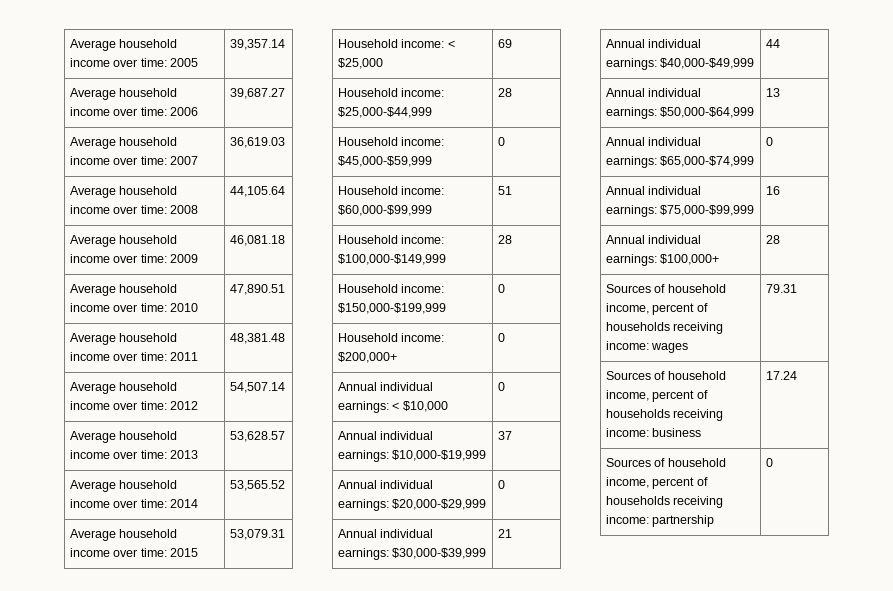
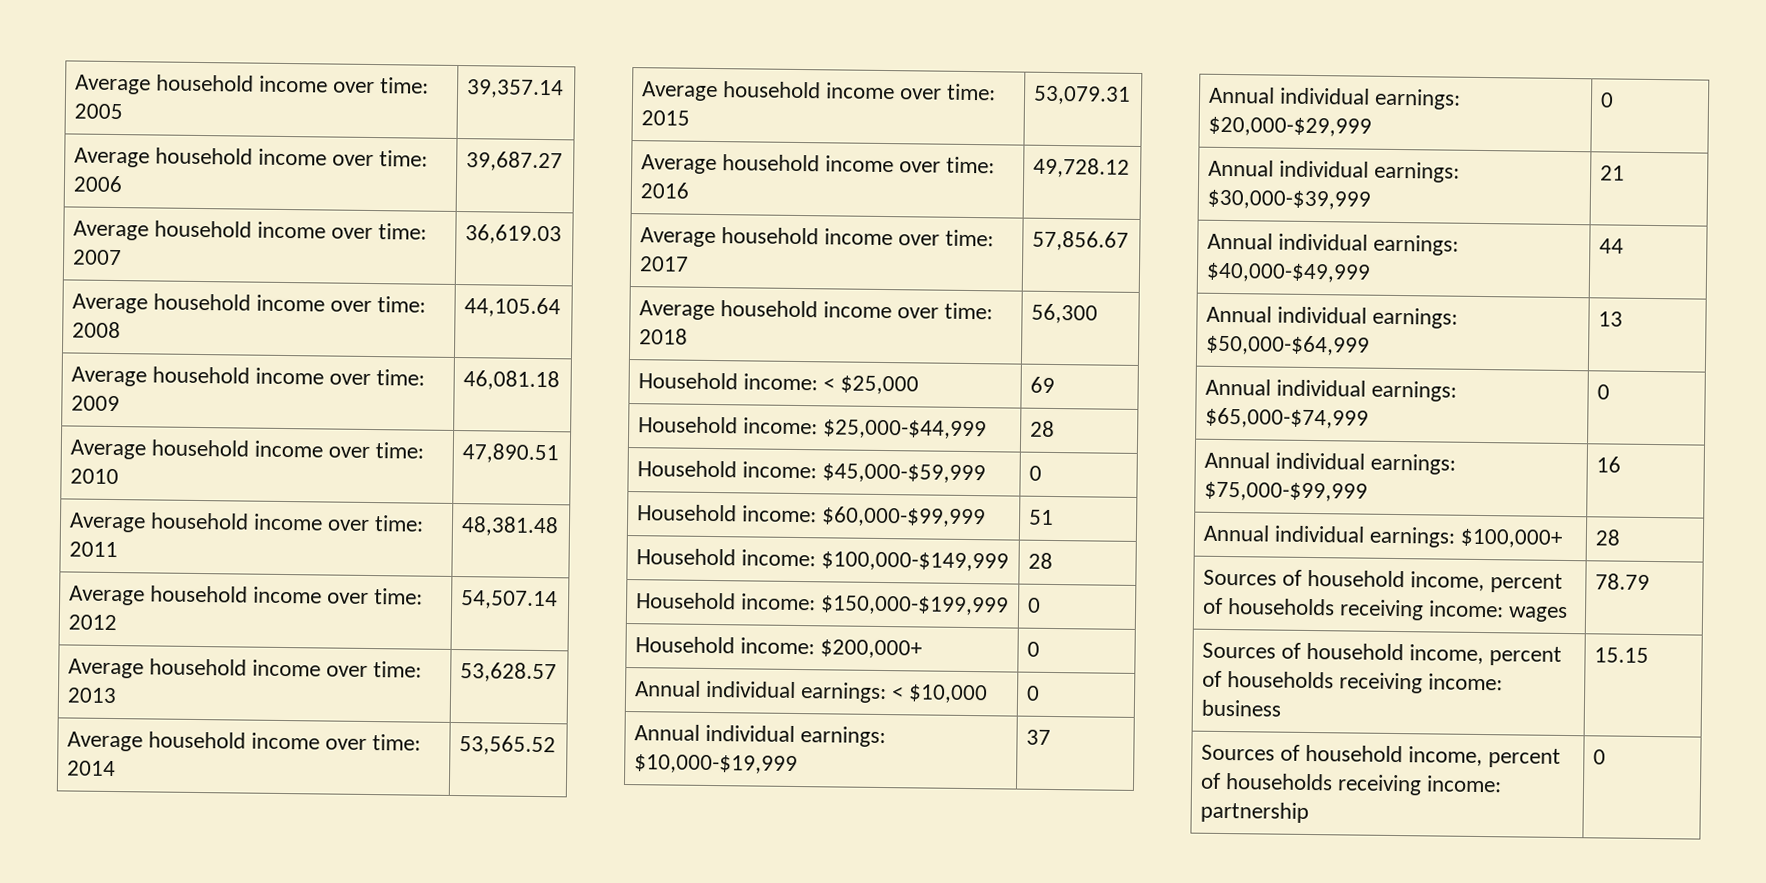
(285, 534) none -> [640,154,996,175] [639,182,690,199] [1032,157,1130,178] [639,227,995,248] [638,256,689,272] [1031,230,1129,251] [638,300,994,321] [638,328,688,345] [1030,303,1098,324] // Average household income over time: 2016 | 49,728.12 // Average household income over time: 2017 | 57,856.67 // Average household income over time: 2018 | 56,300
[765,284,797,293] 79.31 -> [1594,573,1650,590] 78.79
[765,371,797,380] 17.24 -> [1593,647,1649,663] 15.15

